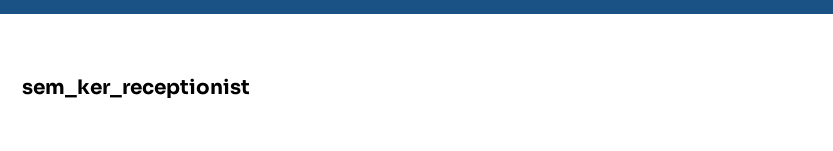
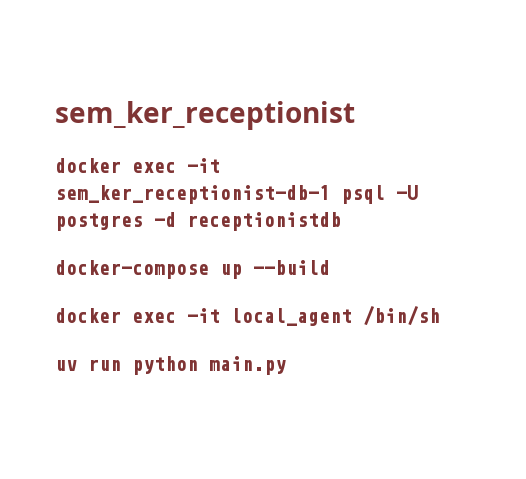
(250, 88) none -> [55,158,220,173] [55,185,418,204] [55,212,341,231] [55,260,330,279] [55,306,440,326] [55,356,286,375] // docker exec -it sem_ker_receptionist-db-1 psql -U postgres -d receptionistdb // docker-compose up --build // docker exec -it local_agent /bin/sh // uv run python main.py

